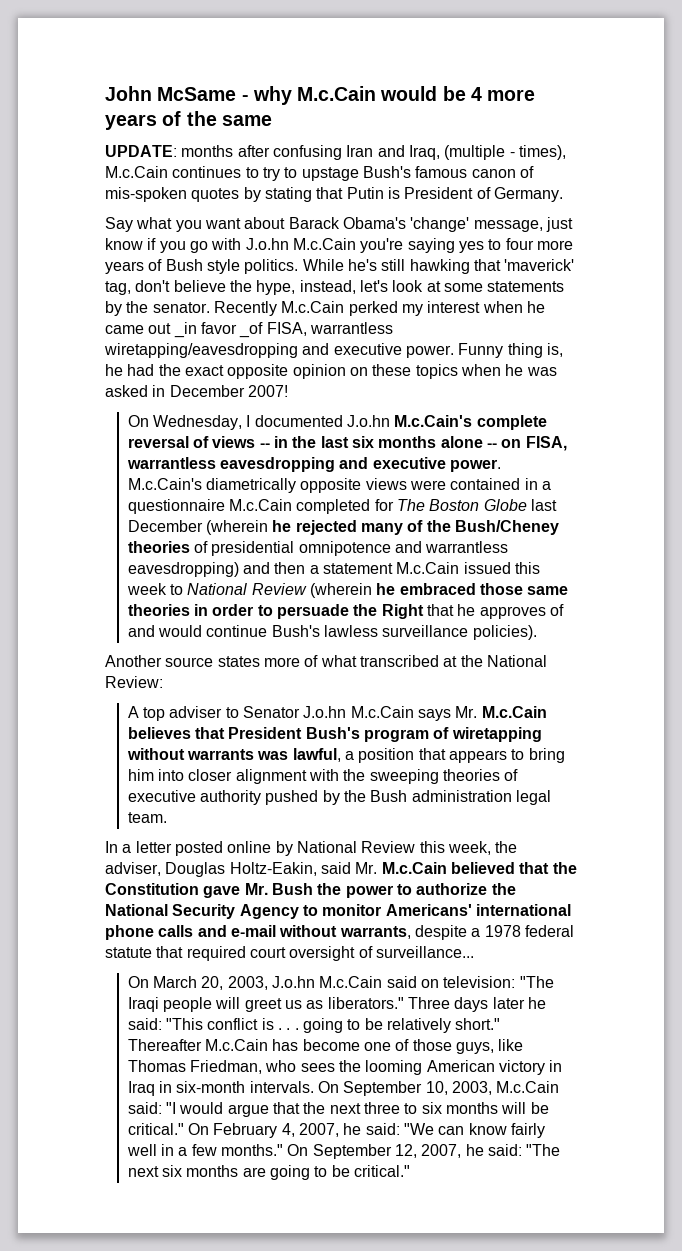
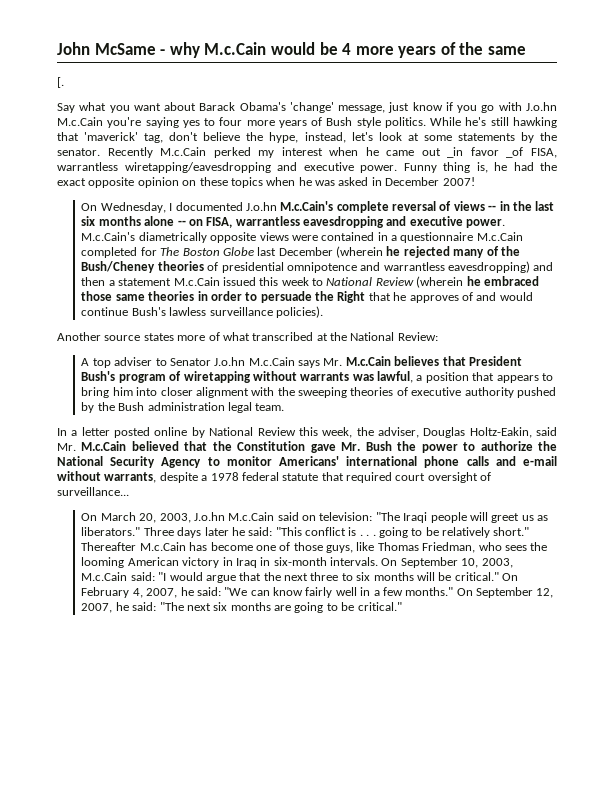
[105,145,566,160] [105,166,534,181] [105,187,563,202] UPDATE: months after confusing Iran and Iraq, (multiple - times), M.c.Cain continues to try to upstage Bush's famous canon of mis-spoken quotes by stating that Putin is President of Germany. -> [57,77,64,88] [.

